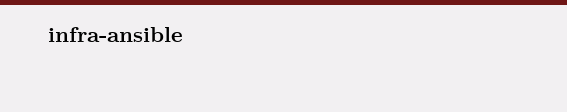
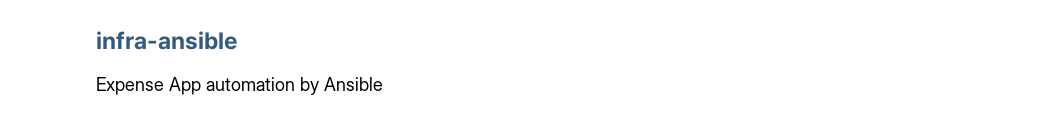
(183, 34) none -> [96,77,383,95] // Expense App automation by Ansible

